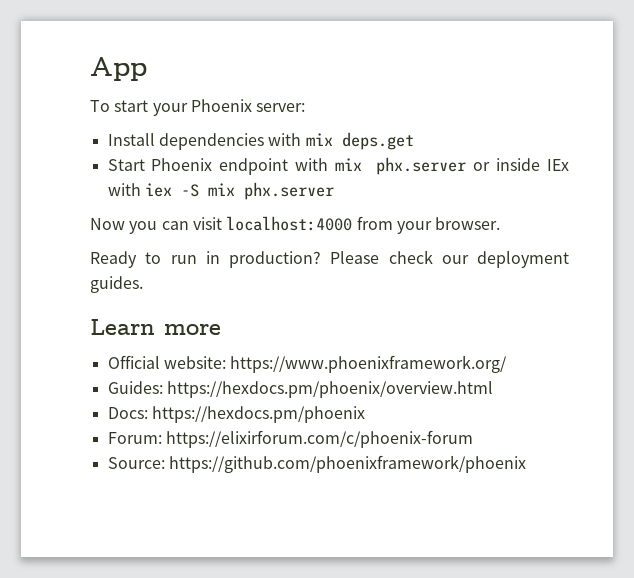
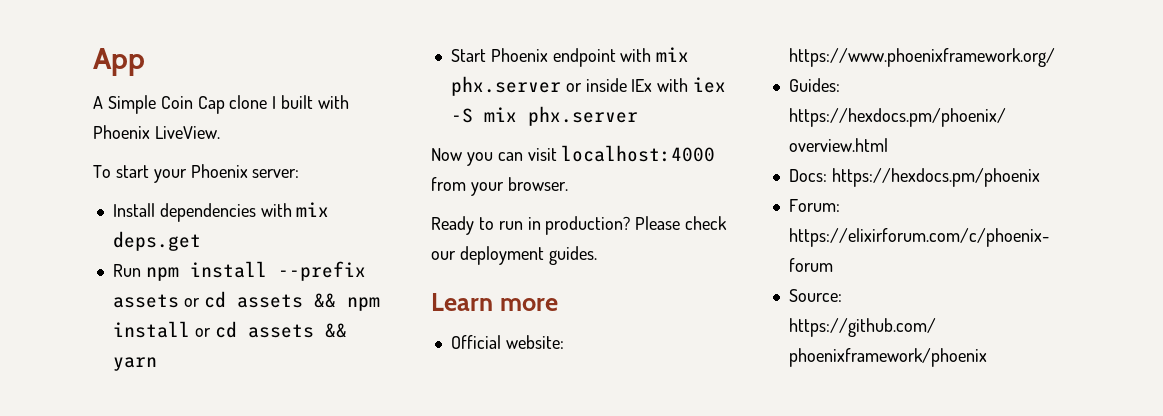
(147, 69) none -> [93,95,350,114] [93,125,220,139] // A Simple Coin Cap clone I built with Phoenix LiveView.
(414, 141) none -> [112,261,366,281] [112,291,380,311] [112,321,347,338] [112,357,157,371] // Run npm install --prefix assets or cd assets && npm install or cd assets && yarn

